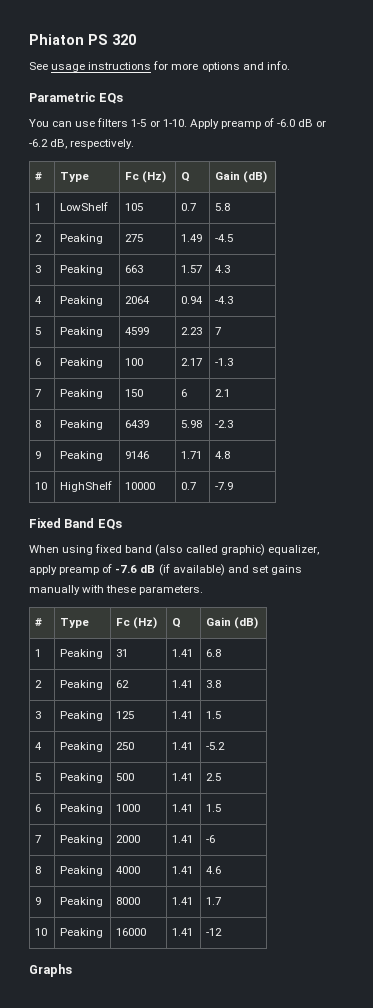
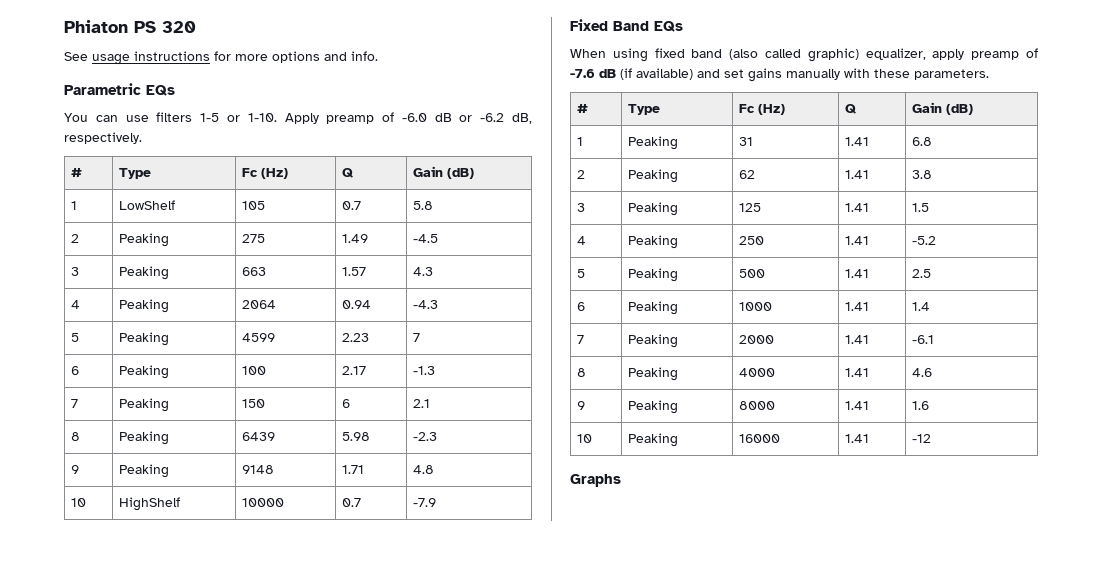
[125,451,150,459] 9146 -> [242,465,275,474] 9148
[206,804,222,812] 1.5 -> [912,302,931,311] 1.4
[206,835,216,843] -6 -> [912,335,935,344] -6.1
[206,897,222,905] 1.7 -> [912,401,930,410] 1.6

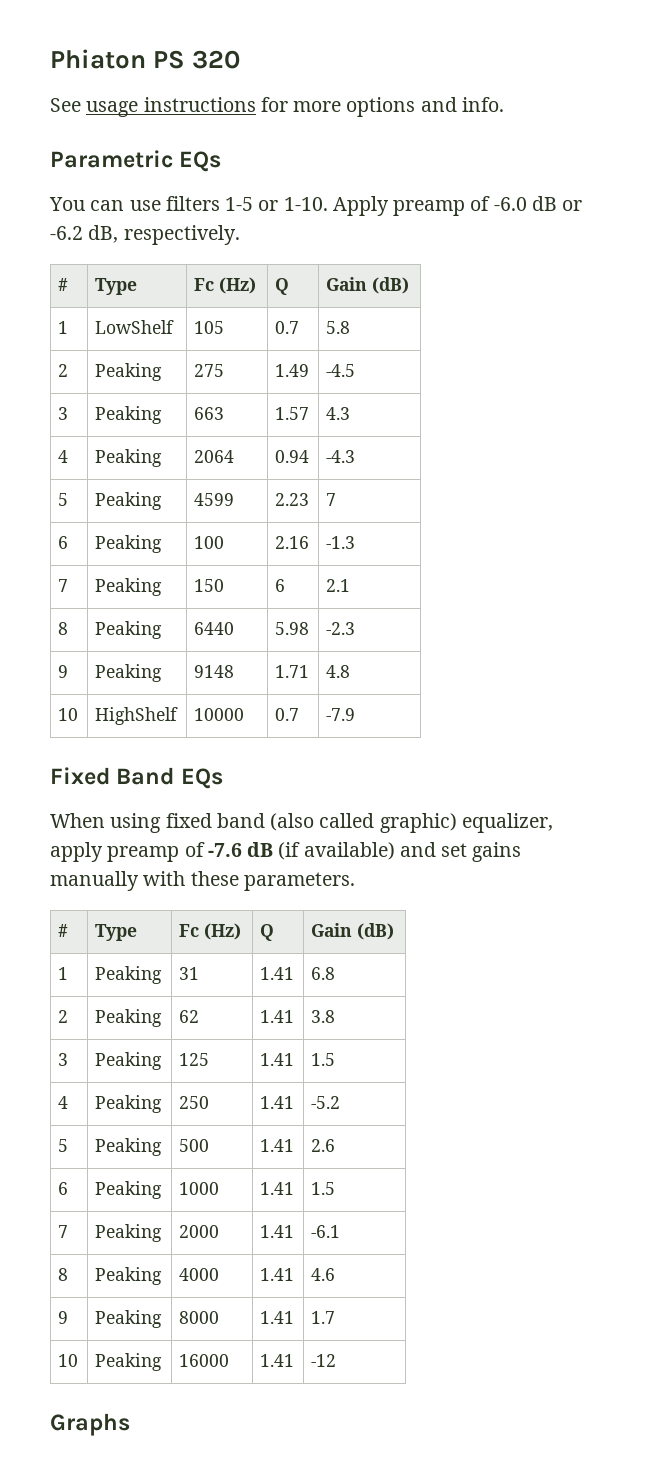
[342,366,367,375] 2.17 -> [275,536,310,549] 2.16
[242,432,276,441] 6439 -> [194,622,235,635] 6440
[912,269,932,278] 2.5 -> [311,1139,336,1152] 2.6
[912,302,931,311] 1.4 -> [311,1182,336,1195] 1.5
[912,401,930,410] 1.6 -> [311,1311,336,1324] 1.7

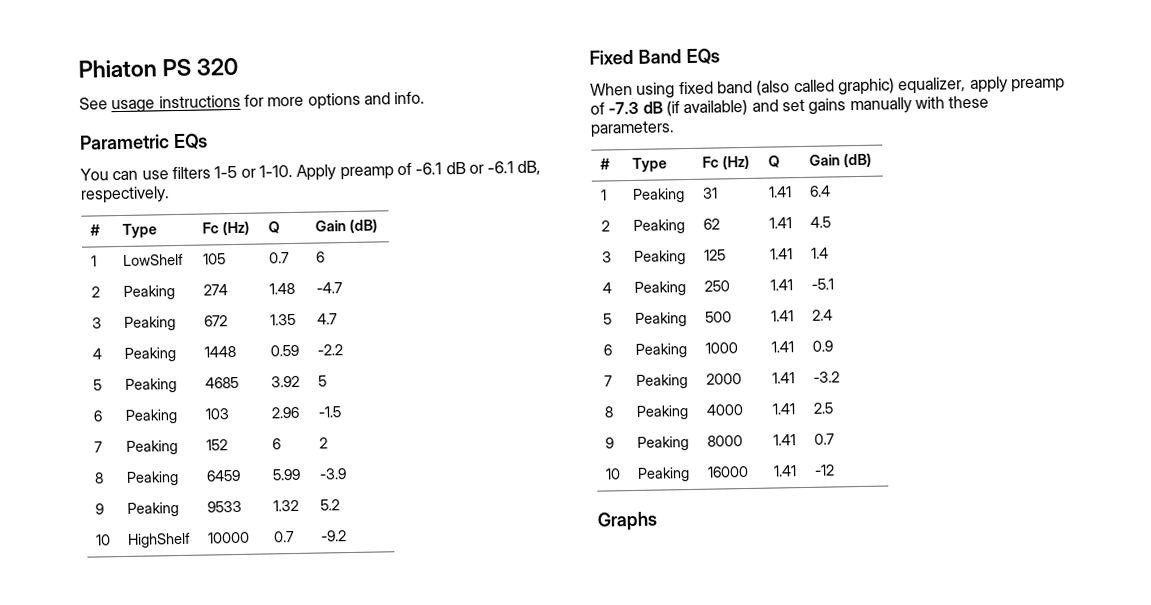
[493,197,527,211] -6.0 -> [415,162,443,175] -6.1
[50,226,83,240] -6.2 -> [487,161,515,174] -6.1
[326,321,351,334] [58,364,69,377] [95,363,163,381] [194,364,225,377] [275,364,310,377] [326,364,356,377] [58,407,69,420] [95,406,163,424] [194,407,225,420] [275,407,310,420] [326,407,351,420] [58,450,69,463] [95,449,163,467] [194,450,235,463] [275,450,310,463] [326,450,356,463] [58,493,69,506] [95,492,163,510] [194,493,235,506] [275,493,310,506] [326,493,337,506] [58,536,69,549] [95,535,163,553] [194,536,225,549] [275,536,310,549] [326,536,356,549] [58,579,69,592] [95,578,163,596] [194,579,225,592] [275,579,286,592] [326,579,351,592] [58,622,69,635] [95,621,163,639] [194,622,235,635] [275,622,310,635] [326,622,356,635] [58,665,69,678] [95,664,163,682] [194,665,235,678] [275,665,310,678] [326,665,351,678] 5.8 // 2 | Peaking | 275 | 1.49 | -4.5 // 3 | Peaking | 663 | 1.57 | 4.3 // 4 | Peaking | 2064 | 0.94 | -4.3 // 5 | Peaking | 4599 | 2.23 | 7 // 6 | Peaking | 100 | 2.16 | -1.3 // 7 | Peaking | 150 | 6 | 2.1 // 8 | Peaking | 6440 | 5.98 | -2.3 // 9 | Peaking | 9148 | 1.71 | 4.8 -> [315,251,325,263] [90,286,100,298] [122,285,175,300] [202,284,228,296] [268,282,295,295] [315,282,343,294] [91,317,102,329] [123,316,176,331] [203,315,228,327] [269,313,296,326] [316,313,338,325] [91,348,102,360] [123,347,176,362] [203,345,236,358] [269,344,299,357] [316,344,343,356] [92,379,102,391] [124,378,177,393] [204,376,239,389] [270,375,300,388] [317,375,327,387] [92,410,103,422] [124,409,178,424] [204,408,230,420] [270,406,299,419] [317,406,341,418] [93,441,103,453] [125,440,178,455] [205,439,228,451] [271,438,281,450] [318,437,328,449] [93,472,104,484] [125,471,179,486] [205,469,241,482] [271,468,301,481] [318,468,347,480] [94,503,104,515] [126,502,179,517] [206,500,242,513] [272,499,299,512] [319,499,340,511] 6 // 2 | Peaking | 274 | 1.48 | -4.7 // 3 | Peaking | 672 | 1.35 | 4.7 // 4 | Peaking | 1448 | 0.59 | -2.2 // 5 | Peaking | 4685 | 3.92 | 5 // 6 | Peaking | 103 | 2.96 | -1.5 // 7 | Peaking | 152 | 6 | 2 // 8 | Peaking | 6459 | 5.99 | -3.9 // 9 | Peaking | 9533 | 1.32 | 5.2
[326,708,356,721] -7.9 -> [319,530,347,542] -9.2
[207,843,242,857] -7.6 -> [608,101,640,115] -7.3
[311,967,336,980] 6.8 -> [808,185,831,197] 6.4
[311,1010,336,1023] 3.8 -> [809,216,831,228] 4.5
[311,1053,336,1066] 1.5 -> [810,247,829,259] 1.4
[311,1096,341,1109] -5.2 -> [810,278,834,290] -5.1
[311,1139,336,1152] 2.6 -> [811,309,833,321] 2.4
[311,1182,336,1195] 1.5 -> [811,340,833,352] 0.9
[311,1225,341,1238] -6.1 -> [812,371,840,383] -3.2
[311,1268,336,1281] 4.6 -> [812,402,833,414] 2.5
[311,1311,336,1324] 1.7 -> [813,433,835,445] 0.7

